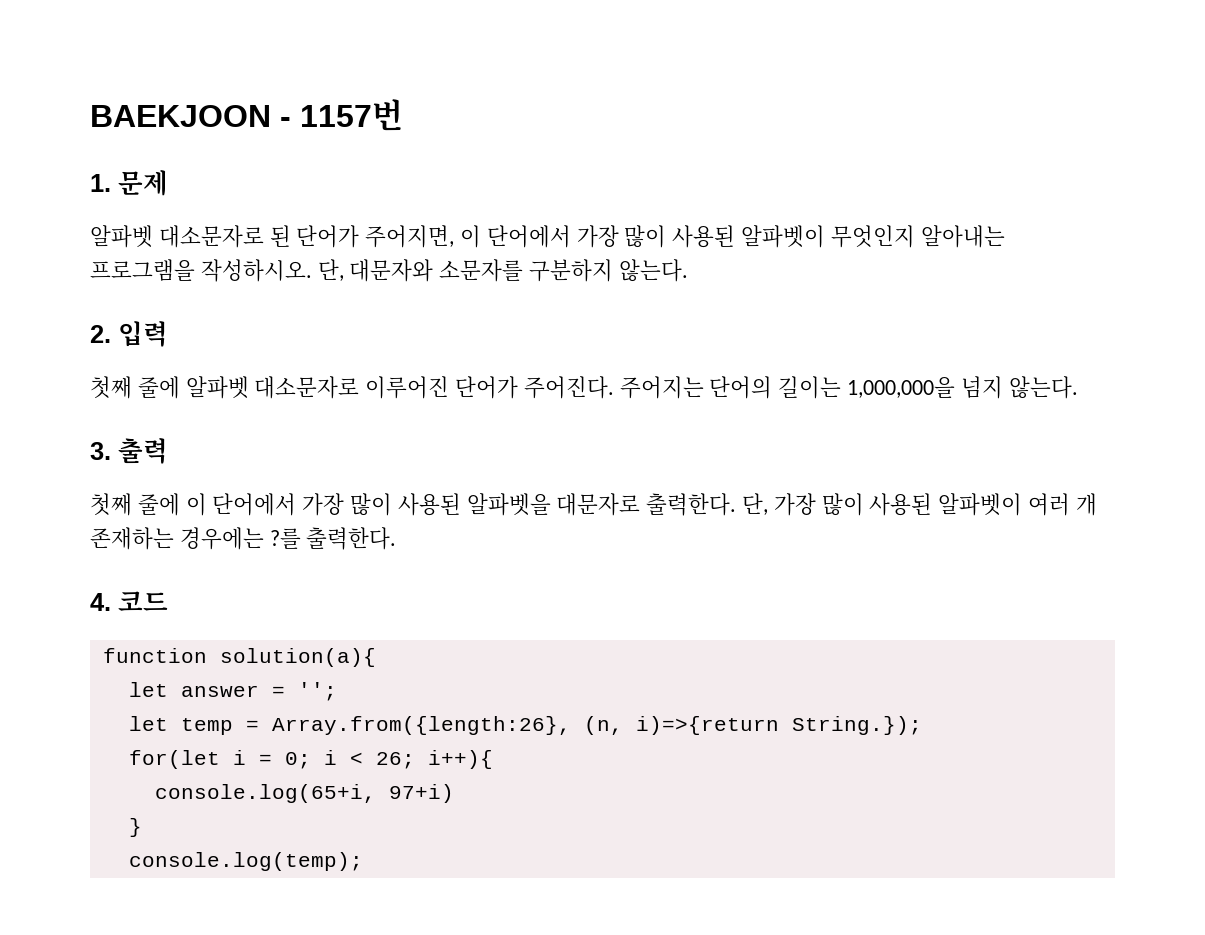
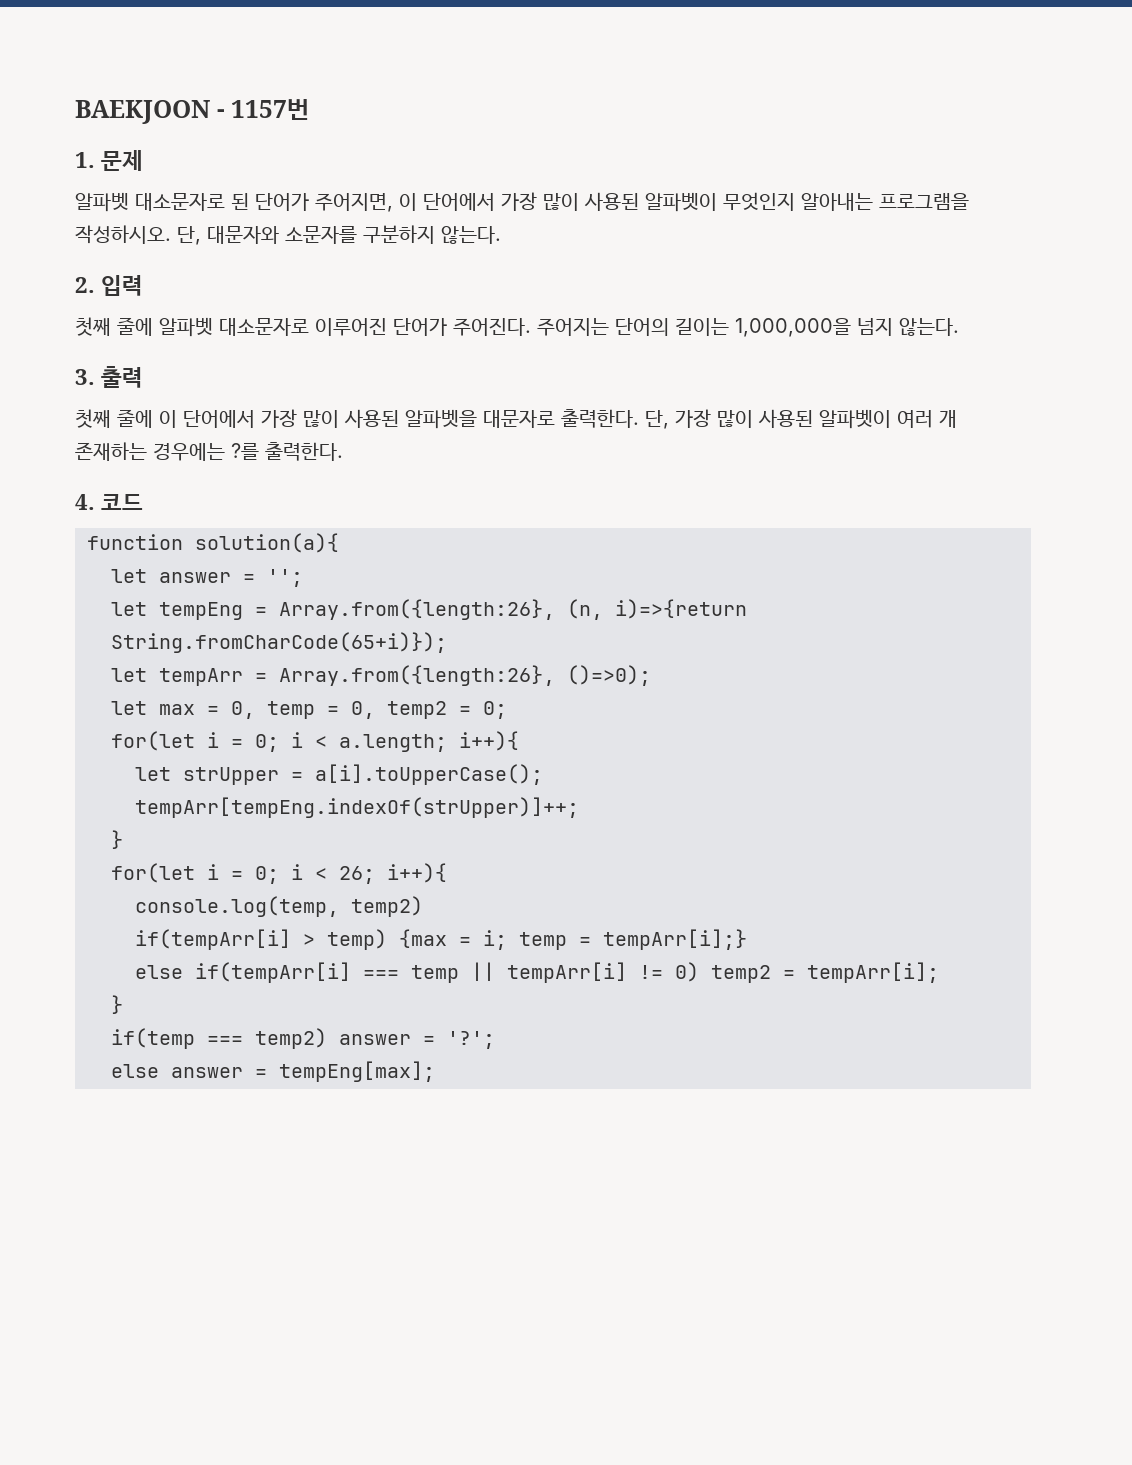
[180,718,233,735] temp -> [159,602,243,620] tempEng
[791,716,922,735] String.}); -> [111,632,447,653] [111,665,651,686] [111,701,507,719] [111,731,519,752] [135,764,543,785] [135,797,579,818] [111,830,123,849] String.fromCharCode(65+i)}); // let tempArr = Array.from({length:26}, ()=>0); // let max = 0, temp = 0, temp2 = 0; // for(let i = 0; i < a.length; i++){ // let strUpper = a[i].toUpperCase(); // tempArr[tempEng.indexOf(strUpper)]++; // }
[154,784,454,803] [128,818,142,837] [128,852,363,871] console.log(65+i, 97+i) // } // console.log(temp); -> [135,896,423,917] [135,929,747,950] [135,962,939,983] [111,995,123,1014] [111,1028,495,1049] [111,1061,435,1082] console.log(temp, temp2) // if(tempArr[i] > temp) {max = i; temp = tempArr[i];} // else if(tempArr[i] === temp || tempArr[i] != 0) temp2 = tempArr[i]; // } // if(temp === temp2) answer = '?'; // else answer = tempEng[max];

